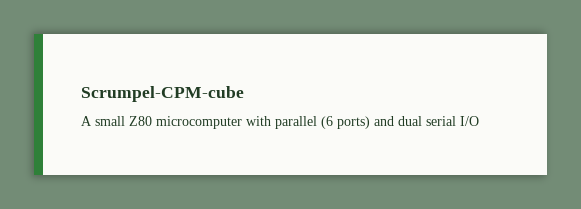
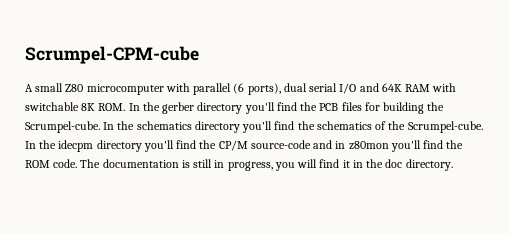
[337,116,394,129] ports) and -> [247,83,281,95] ports),
(479, 121) none -> [359,83,457,92] [25,102,445,114] [25,121,483,133] [25,140,464,152] [25,159,453,171] and 64K RAM with switchable 8K ROM. In the gerber directory you'll find the PCB files for building the Scrumpel-cube. In the schematics directory you'll find the schematics of the Scrumpel-cube. In the idecpm directory you'll find the CP/M source-code and in z80mon you'll find the ROM code. The documentation is still in progress, you will find it in the doc directory.

